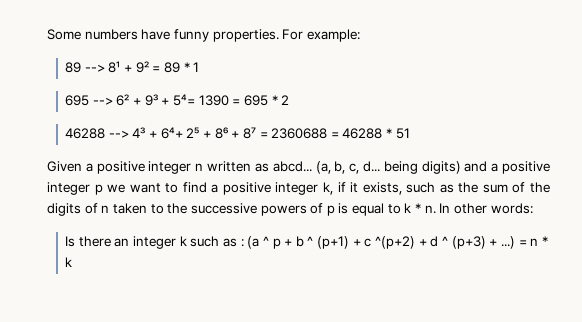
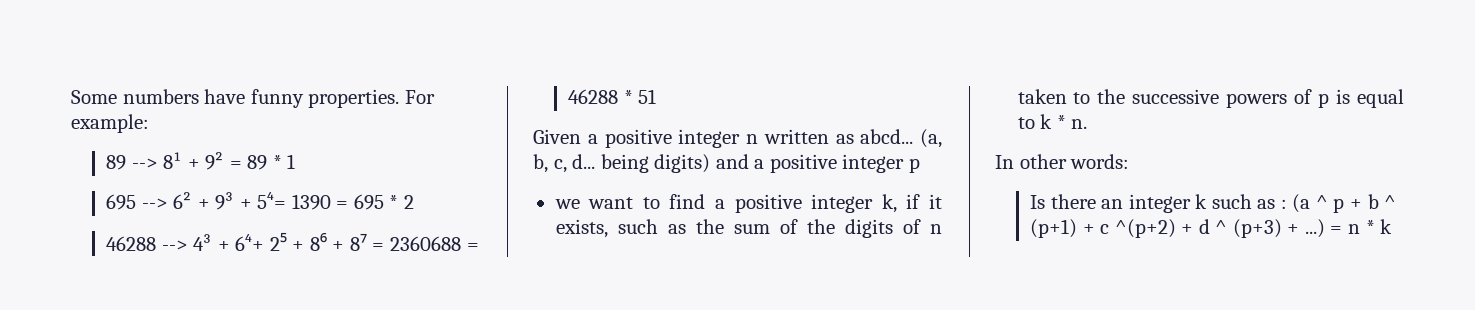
(103, 189) none -> (920, 165) //
(436, 209) none -> (1088, 124) //

